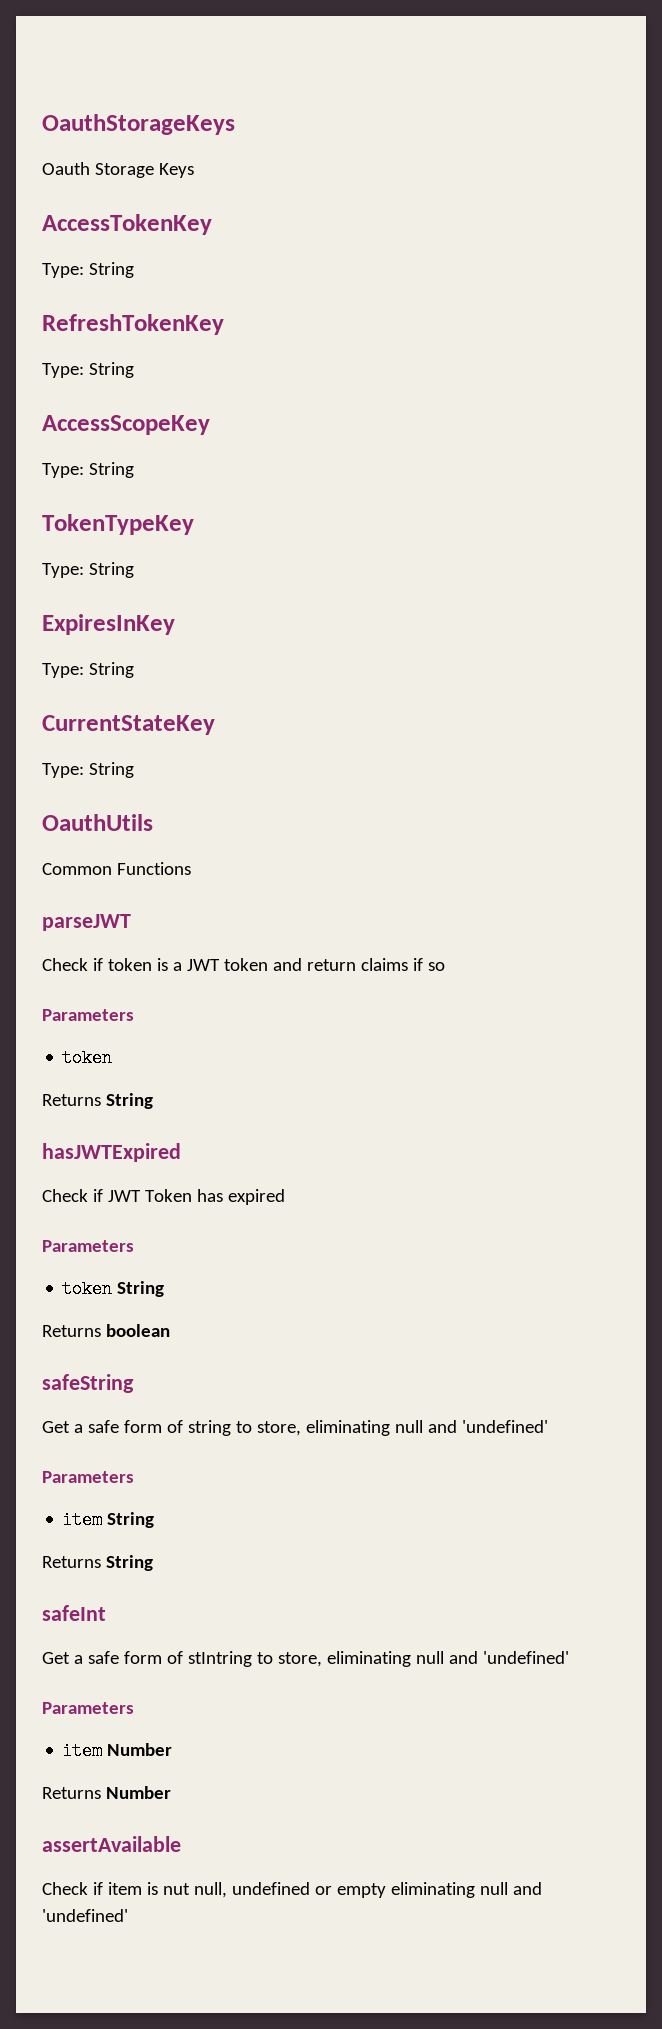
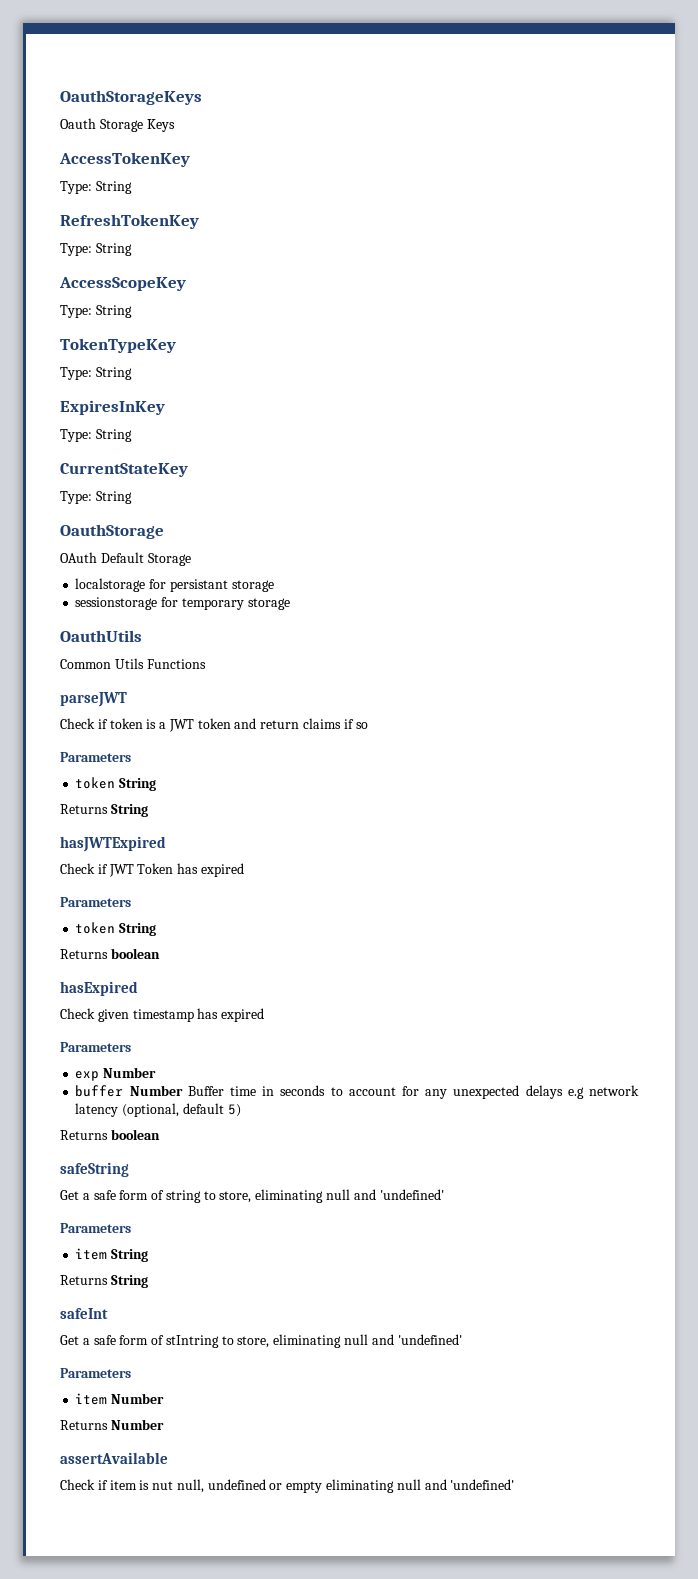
(134, 770) none -> [60,524,164,539] [60,552,191,566] [75,578,274,592] [75,597,290,610] // OauthStorage // OAuth Default Storage // localstorage for persistant storage // sessionstorage for temporary storage
(112, 869) none -> [114,658,144,669] Utils
(113, 1058) none -> [119,778,157,791] String
(170, 1330) none -> [60,981,138,996] [60,1008,265,1022] [60,1042,131,1052] [75,1067,157,1081] [75,1085,639,1099] [75,1103,241,1117] [60,1129,160,1140] // hasExpired // Check given timestamp has expired // Parameters // exp Number // buffer Number Buffer time in seconds to account for any unexpected delays e.g network latency (optional, default 5) // Returns boolean

